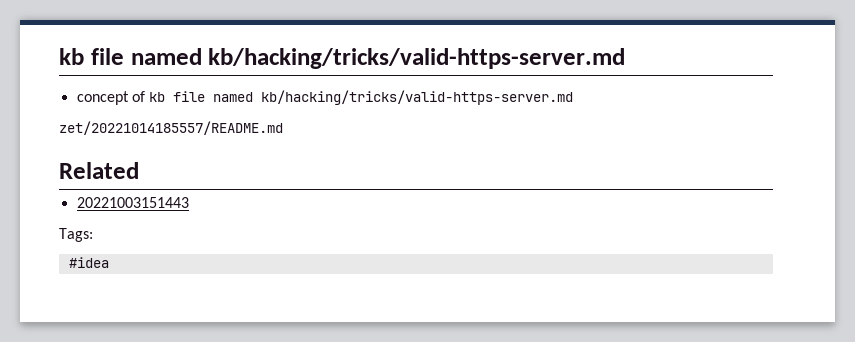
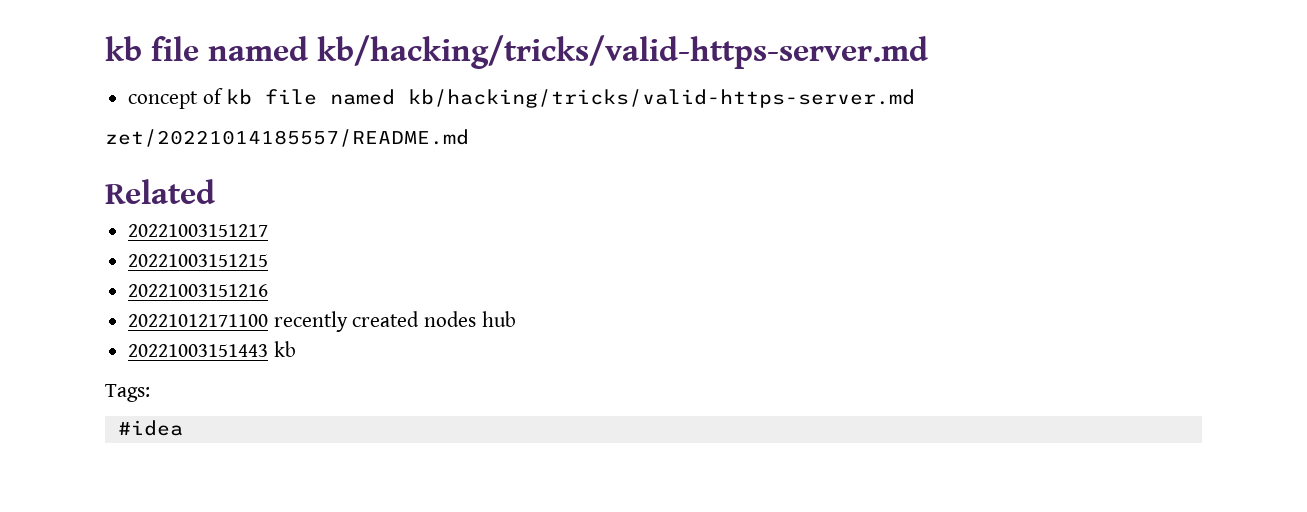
(139, 170) none -> [128,224,269,237] [128,254,269,267] [128,284,269,297] [128,311,516,332] // 20221003151217 // 20221003151215 // 20221003151216 // 20221012171100 recently created nodes hub
(189, 202) none -> [273,341,296,357] kb

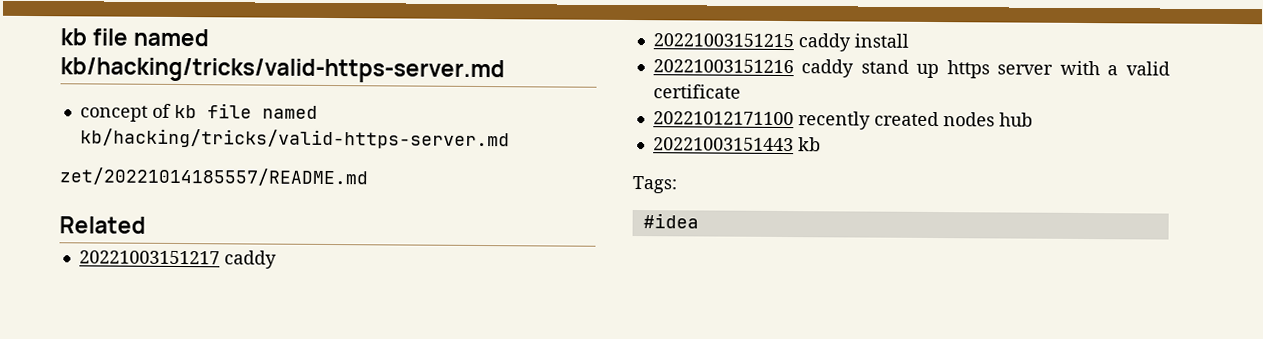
(269, 230) none -> [223,250,277,269] caddy
(269, 260) none -> [797,33,909,52] caddy install
(269, 290) none -> [801,59,1170,79] [652,84,741,99] caddy stand up https server with a valid certificate

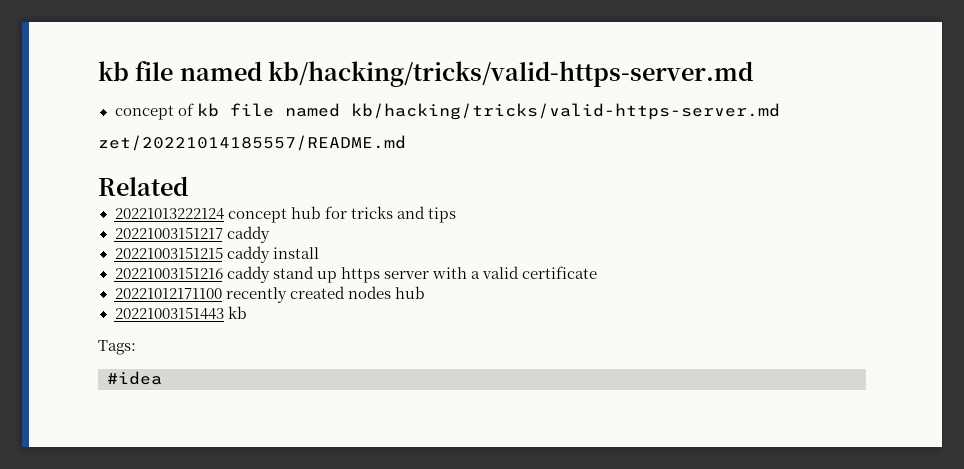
(146, 225) none -> [114,206,456,223] // 20221013222124 concept hub for tricks and tips

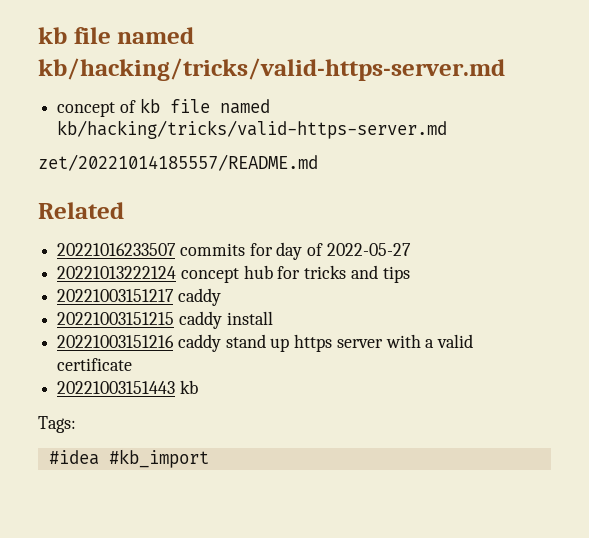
(188, 186) none -> [57,242,411,260] // 20221016233507 commits for day of 2022-05-27
[114,286,425,303] // 20221012171100 recently created nodes hub -> (133, 364) none
(162, 378) none -> [108,449,209,468] #kb_import

